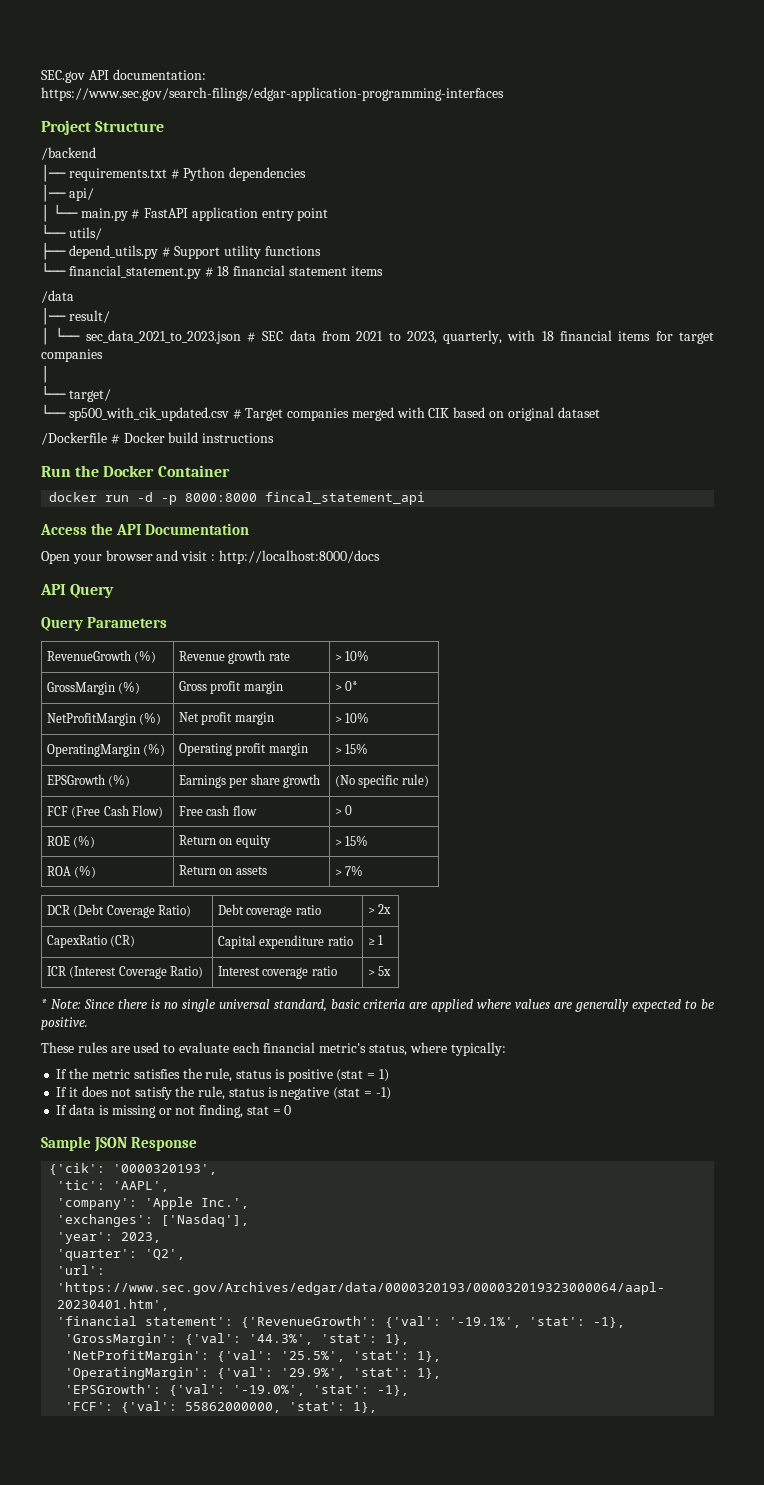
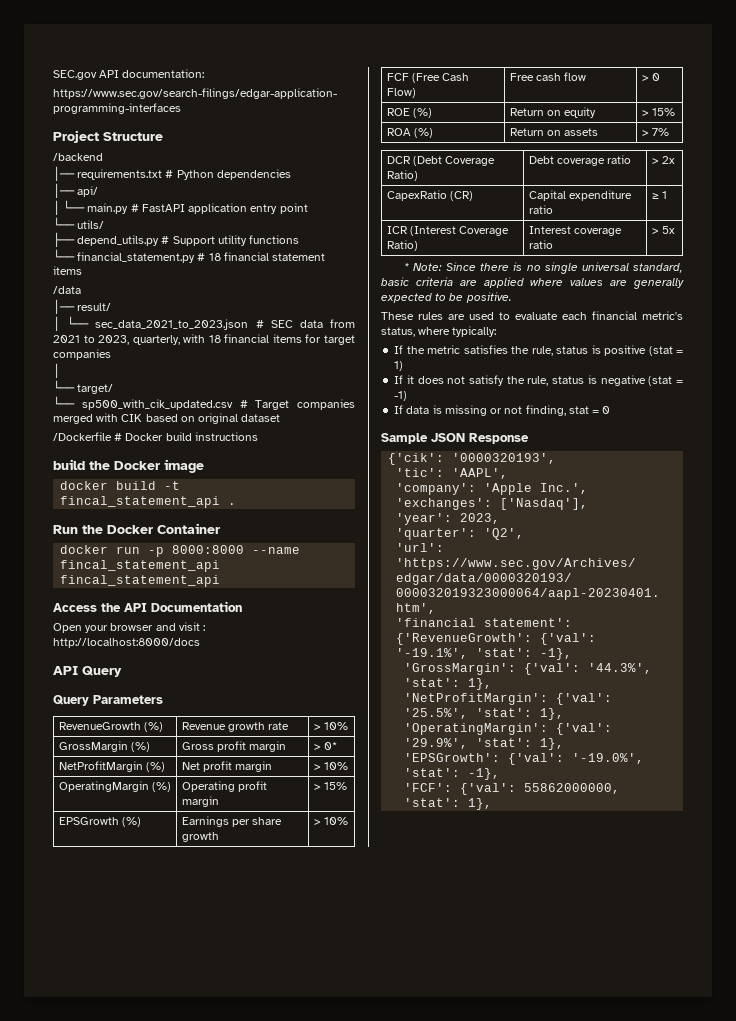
(275, 438) none -> [53,459,204,473] [60,481,181,490] [60,496,237,508] // build the Docker image // docker build -t fincal_statement_api .
[137,492,154,502] -d -> (141, 550) none
(258, 497) none -> [252,547,301,554] [60,560,221,572] --name fincal_statement_api
[334,774,429,788] (No specific rule) -> [313,817,348,825] > 10%

